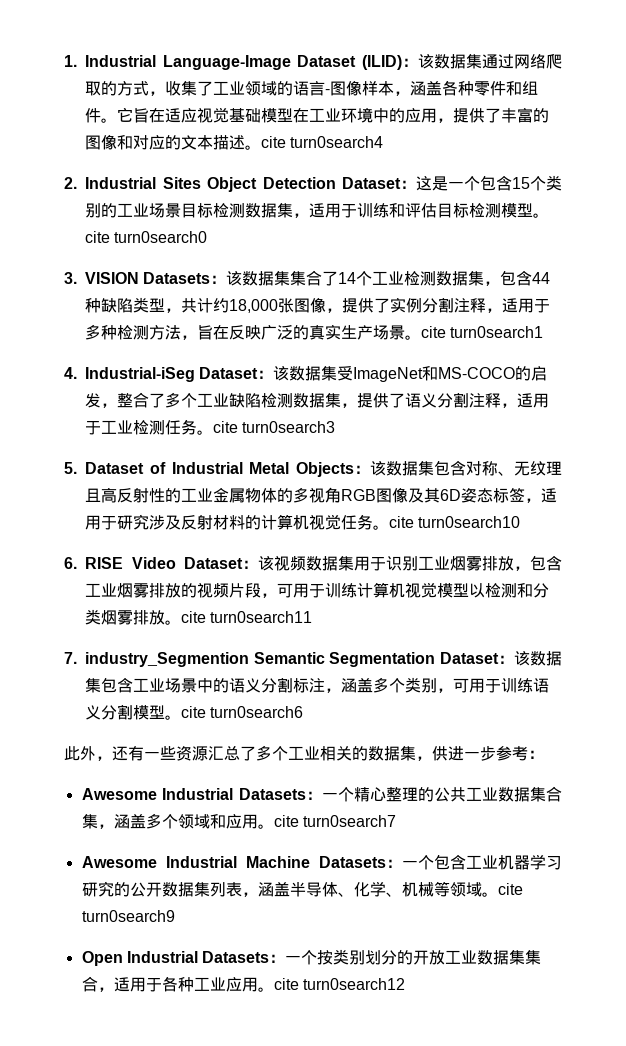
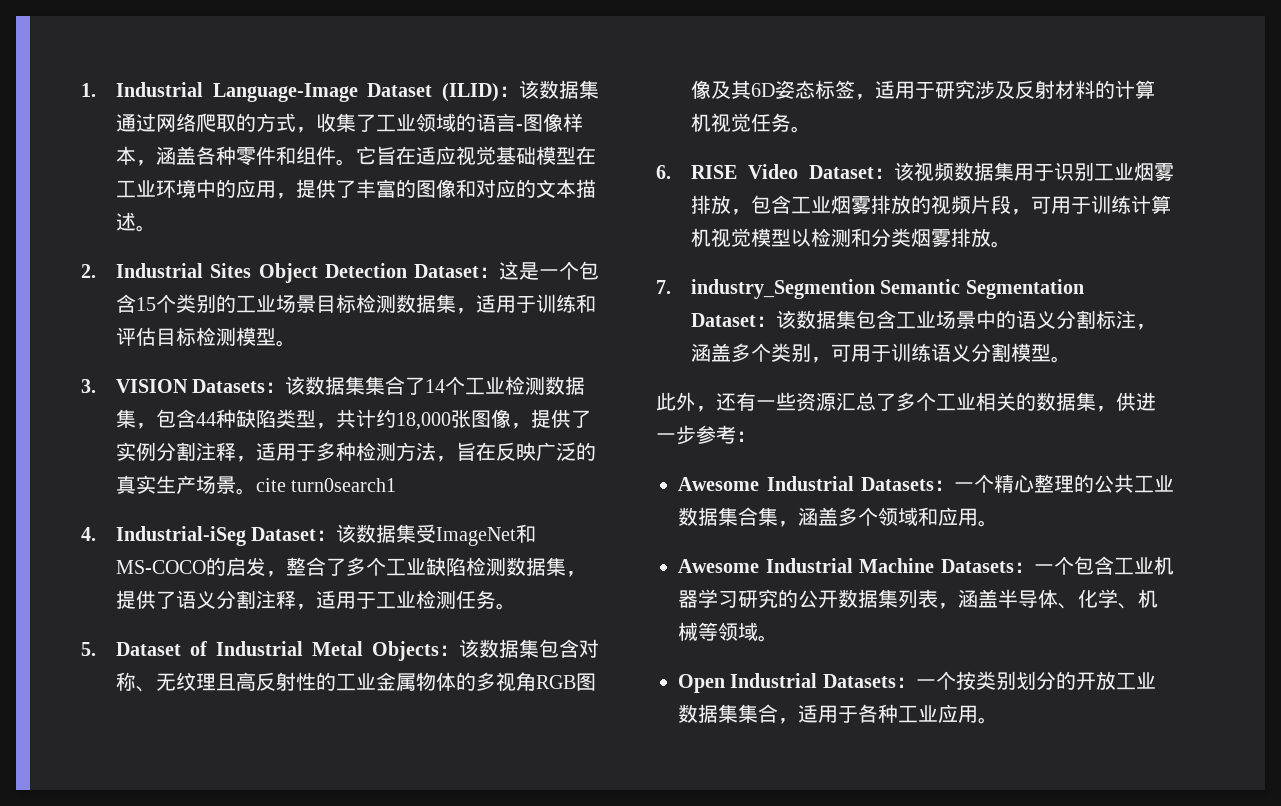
[261,136,384,148] cite turn0search4 -> (157, 228) none
[85,231,208,243] cite turn0search0 -> (297, 343) none
[213,421,336,433] cite turn0search3 -> (517, 606) none
[389,516,521,528] cite turn0search10 -> (812, 129) none
[181,611,313,623] cite turn0search11 -> (1012, 244) none
[181,706,304,718] cite turn0search6 -> (1072, 359) none
[273,815,396,827] cite turn0search7 -> (998, 523) none
[497,883,523,895] [81,910,175,922] cite turn0search9 -> (778, 638) none
[273,978,405,990] cite turn0search12 -> (998, 720) none

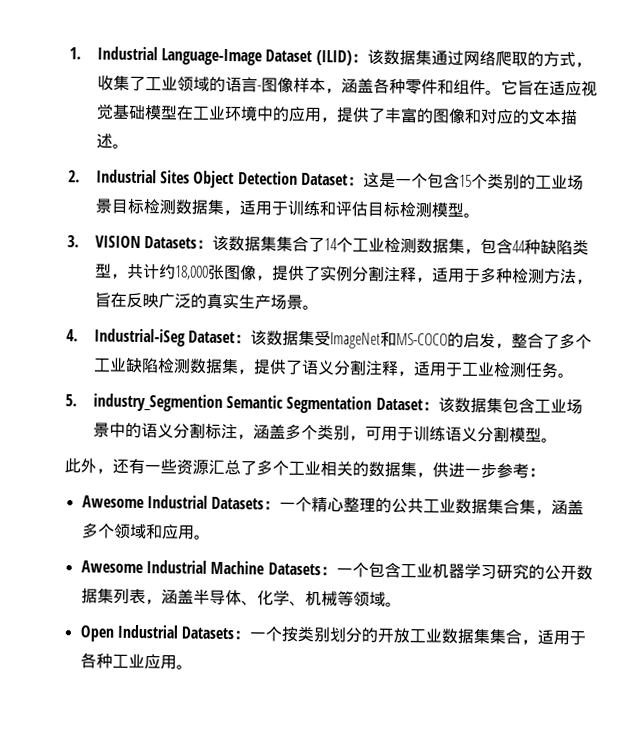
[256,478,397,492] cite turn0search1 -> (319, 307) none
[116,639,599,661] [116,672,597,692] [691,80,1156,100] [691,113,812,133] [656,162,1174,182] [691,195,1172,215] [691,228,1012,248] [656,280,671,294] Dataset of Industrial Metal Objects：该数据集包含对称、无纹理且高反射性的工业金属物体的多视角RGB图像及其6D姿态标签，适用于研究涉及反射材料的计算机视觉任务。 // 6. RISE Video Dataset：该视频数据集用于识别工业烟雾排放，包含工业烟雾排放的视频片段，可用于训练计算机视觉模型以检测和分类烟雾排放。 // 7. -> (77, 400) none

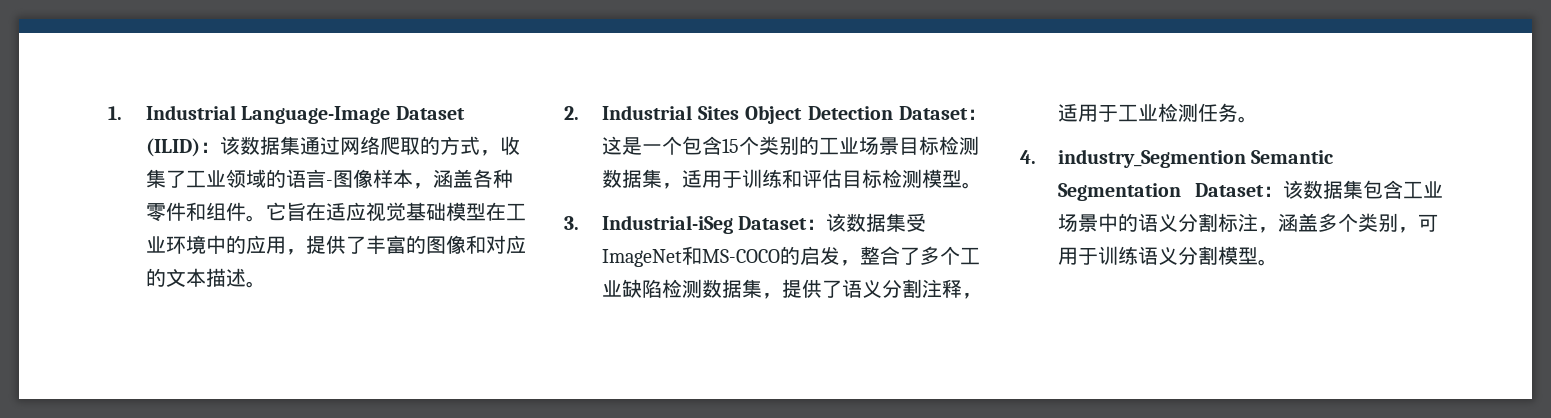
[94,235,590,256] [94,263,593,285] [93,292,319,311] [66,329,78,342] VISION Datasets：该数据集集合了14个工业检测数据集，包含44种缺陷类型，共计约18,000张图像，提供了实例分割注释，适用于多种检测方法，旨在反映广泛的真实生产场景。 // 4. -> (579, 223) none
[65,394,77,407] 5. -> [1020,150,1036,164] 4.
[64,458,545,479] [81,495,585,516] [80,522,211,540] [80,560,593,581] [80,588,402,608] [79,624,587,646] [79,652,193,670] // 此外，还有一些资源汇总了多个工业相关的数据集，供进一步参考： // Awesome Industrial Datasets：一个精心整理的公共工业数据集合集，涵盖多个领域和应用。 // Awesome Industrial Machine Datasets：一个包含工业机器学习研究的公开数据集列表，涵盖半导体、化学、机械等领域。 // Open Industrial Datasets：一个按类别划分的开放工业数据集集合，适用于各种工业应用。 -> (1278, 262) none

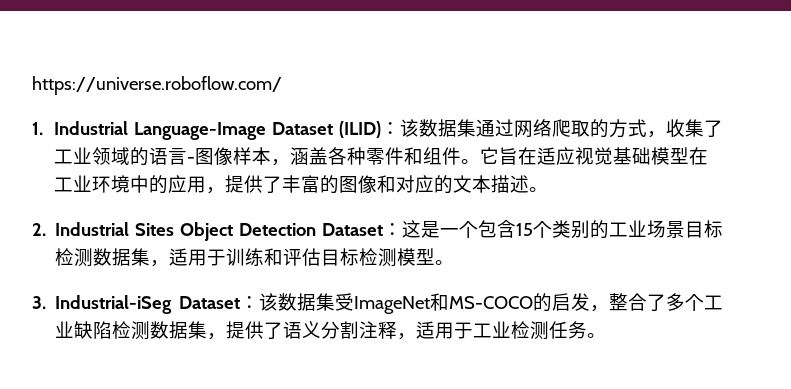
(108, 113) none -> [32,76,282,95] https://universe.roboflow.com/ //
[1020,149,1334,168] [1057,180,1443,201] [1057,213,1438,233] [1057,246,1278,266] // 4. industry_Segmention Semantic Segmentation Dataset：该数据集包含工业场景中的语义分割标注，涵盖多个类别，可用于训练语义分割模型。 -> (607, 335) none

